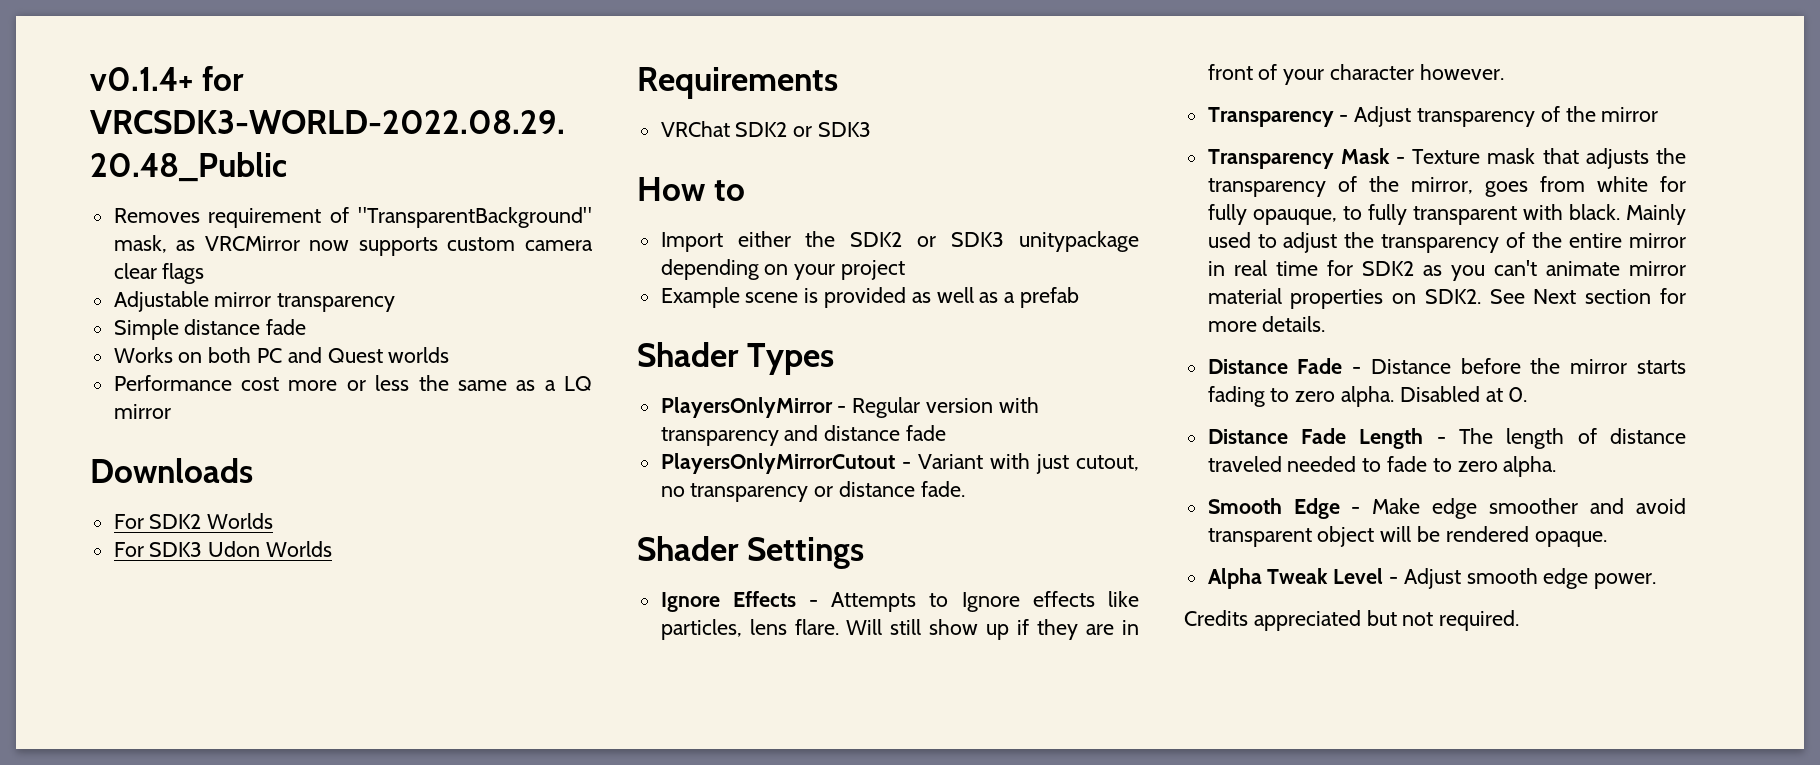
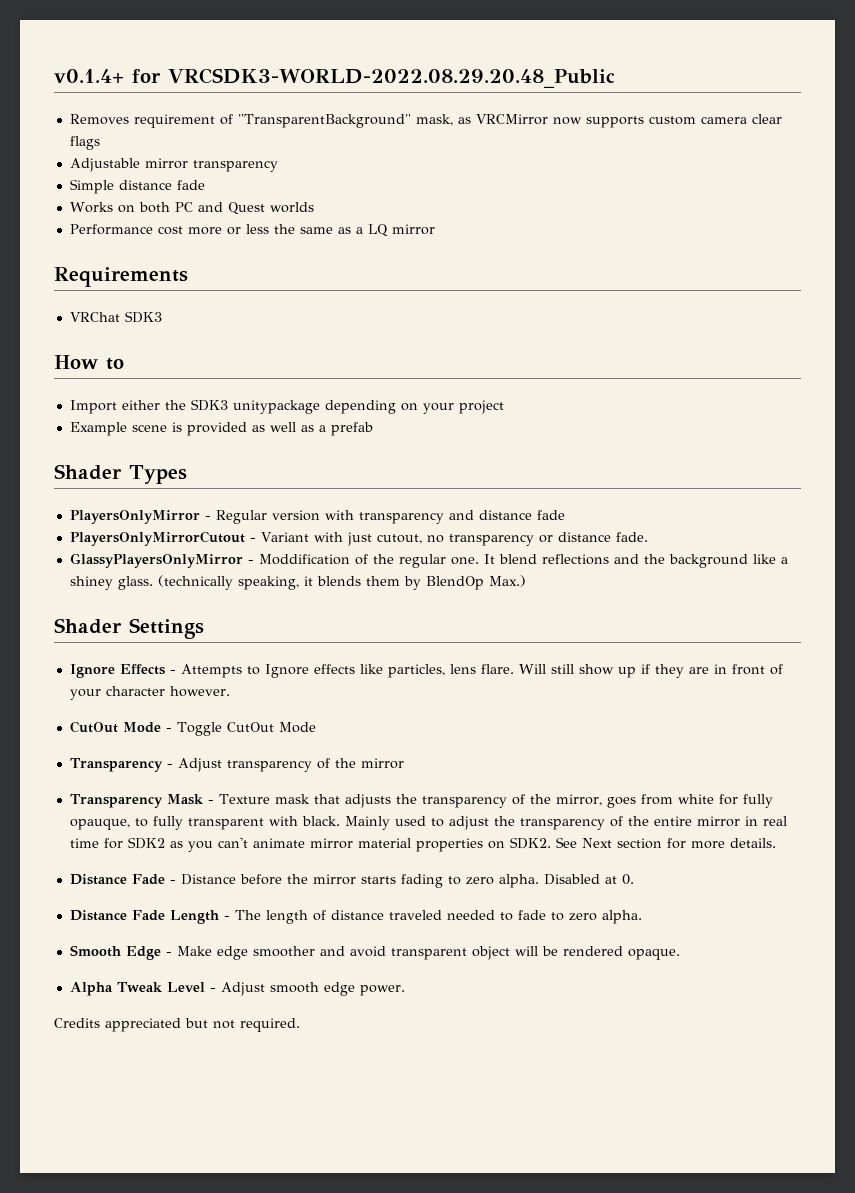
[90,458,253,483] [113,513,274,529] [113,541,333,557] // Downloads // For SDK2 Worlds // For SDK3 Udon Worlds -> (435, 229) none
[735,122,813,137] SDK2 or -> (120, 317) none
[850,232,937,247] SDK2 or -> (186, 405) none
(965, 489) none -> [69,553,788,568] [69,575,526,590] // GlassyPlayersOnlyMirror - Moddification of the regular one. It blend reflections and the background like a shiney glass. (technically speaking, it blends them by BlendOp Max.)
(1504, 72) none -> [69,721,316,736] // CutOut Mode - Toggle CutOut Mode

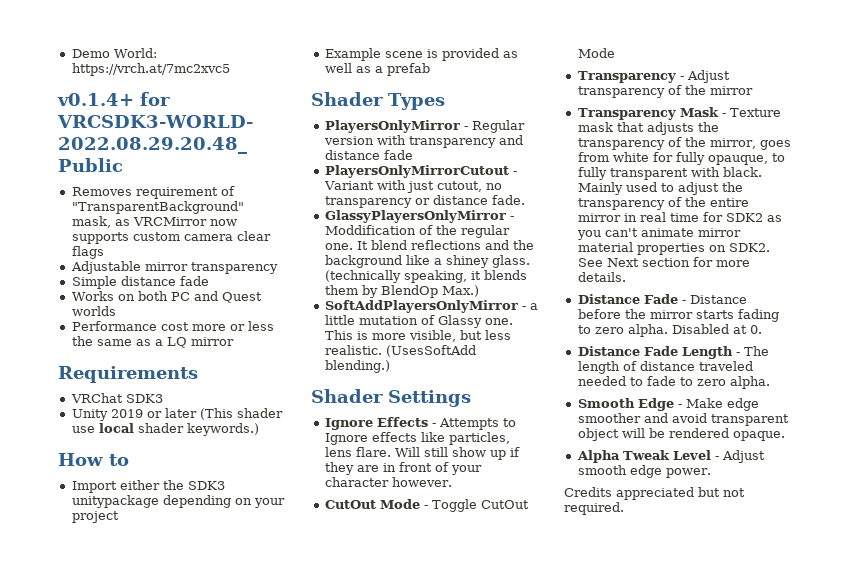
(54, 76) none -> [71,48,157,58] [71,63,230,76] Demo World: https://vrch.at/7mc2xvc5 //
(162, 317) none -> [71,408,283,421] [71,423,259,436] // Unity 2019 or later (This shader use local shader keywords.)
(526, 581) none -> [324,300,538,313] [324,315,513,328] [324,330,511,342] [324,345,476,357] [324,360,390,373] // SoftAddPlayersOnlyMirror - a little mutation of Glassy one. This is more visible, but less realistic. (UsesSoftAdd blending.)

